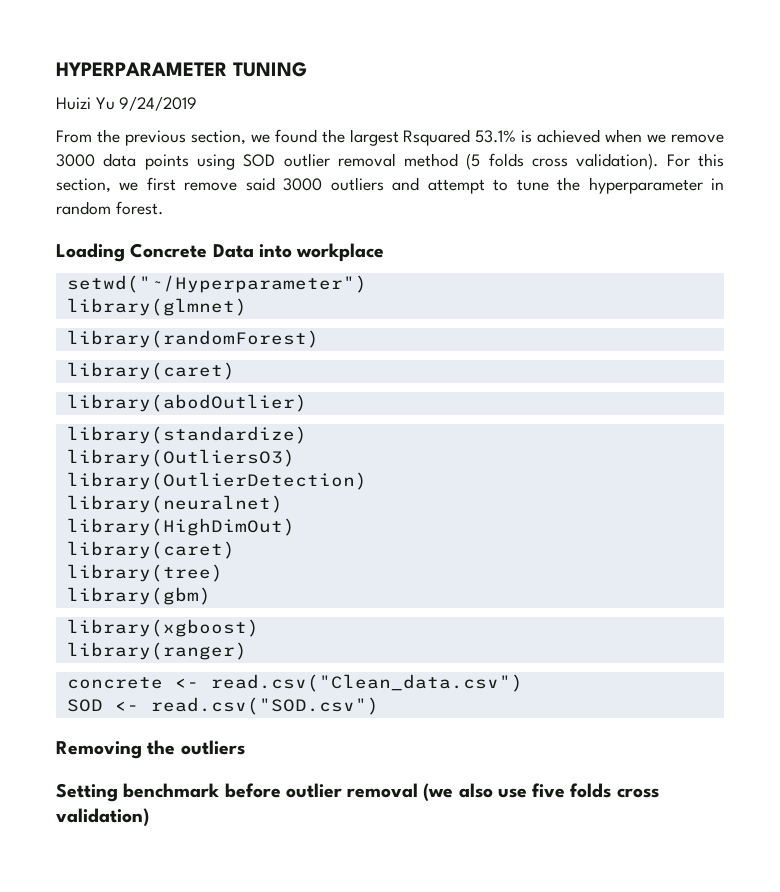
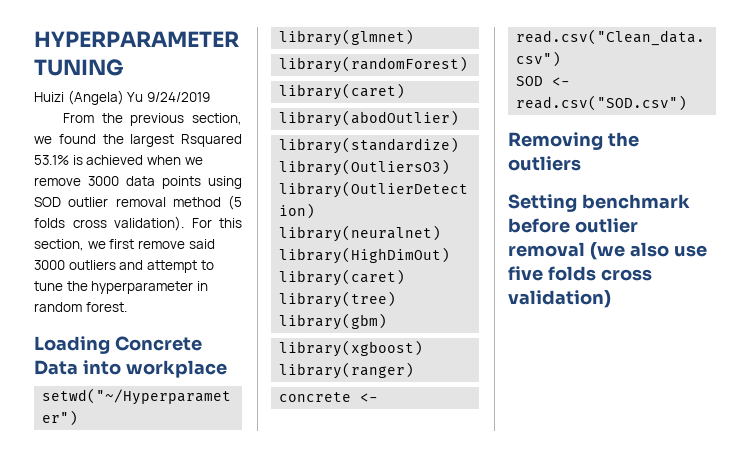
(91, 103) none -> [67,90,124,105] (Angela)

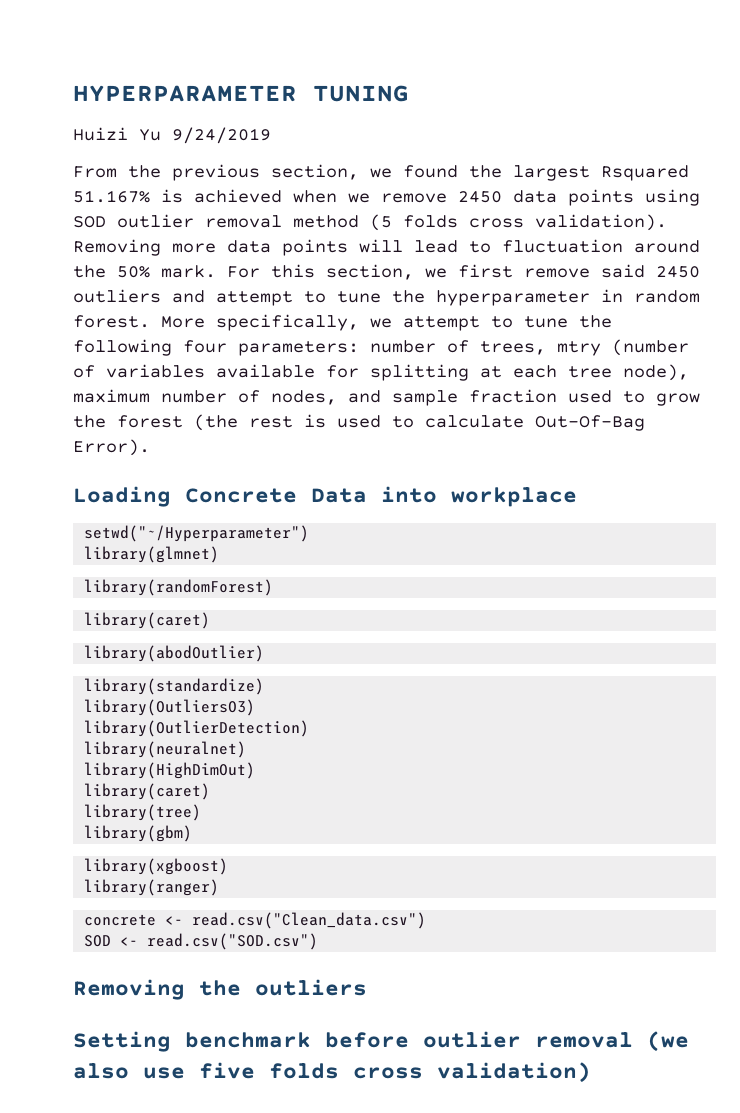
[67,90,124,105] (Angela) -> (128, 134) none
[34,155,69,165] 53.1% -> [73,190,150,203] 51.167%
[88,176,119,186] 3000 -> [458,191,502,203] 2450
(184, 223) none -> [73,239,700,256] [73,265,216,278] Removing more data points will lead to fluctuation around the 50% mark.
[34,260,65,270] 3000 -> [656,266,700,278] 2450
(127, 307) none -> [161,314,612,331] [73,339,689,356] [73,364,689,381] [73,389,700,406] [73,414,645,431] [73,439,150,456] More specifically, we attempt to tune the following four parameters: number of trees, mtry (number of variables available for splitting at each tree node), maximum number of nodes, and sample fraction used to grow the forest (the rest is used to calculate Out-Of-Bag Error).

